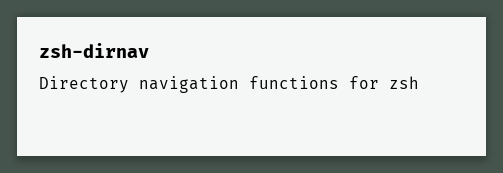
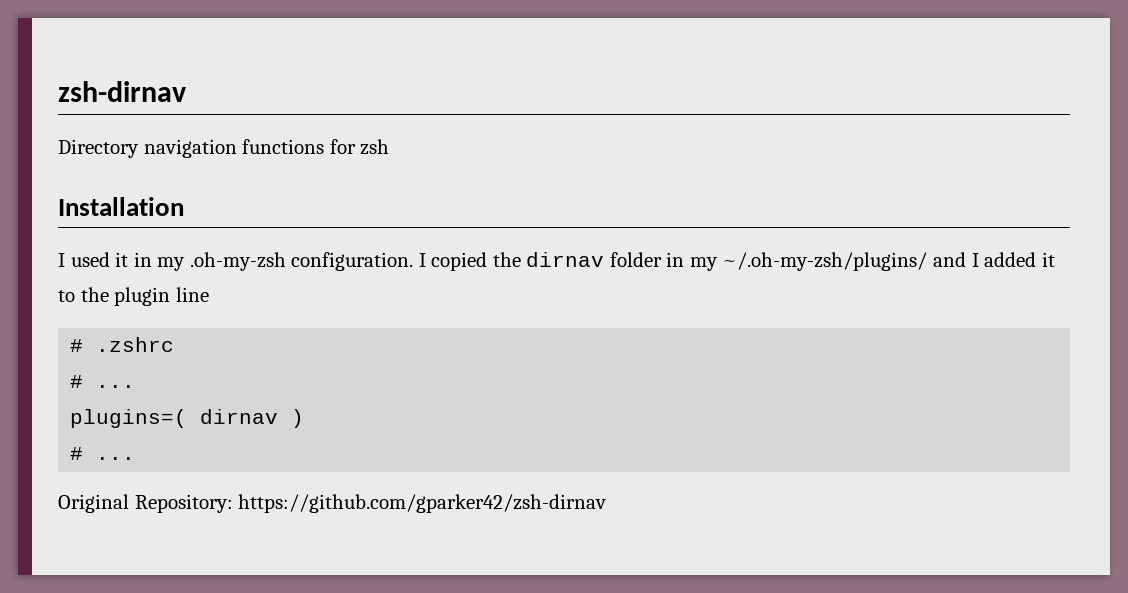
(419, 82) none -> [58,197,184,216] [58,252,1055,271] [58,287,209,306] [70,337,175,352] [70,375,136,388] [70,409,305,428] [70,447,136,460] [58,494,607,513] // Installation // I used it in my .oh-my-zsh configuration. I copied the dirnav folder in my ~/.oh-my-zsh/plugins/ and I added it to the plugin line // # .zshrc // # ... // plugins=( dirnav ) // # ... // Original Repository: https://github.com/gparker42/zsh-dirnav

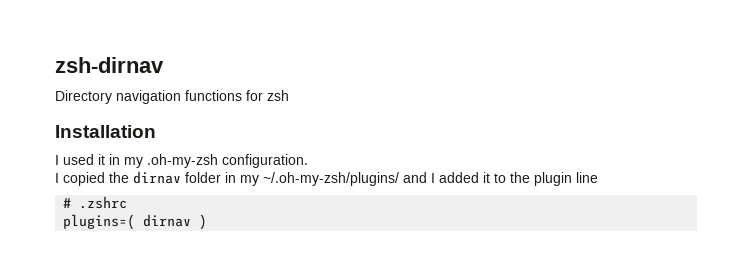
(414, 261) none -> (308, 161) //
[70,375,136,388] // # ... -> (128, 202) none
[70,447,136,460] [58,494,607,513] // # ... // Original Repository: https://github.com/gparker42/zsh-dirnav -> (208, 222) none

